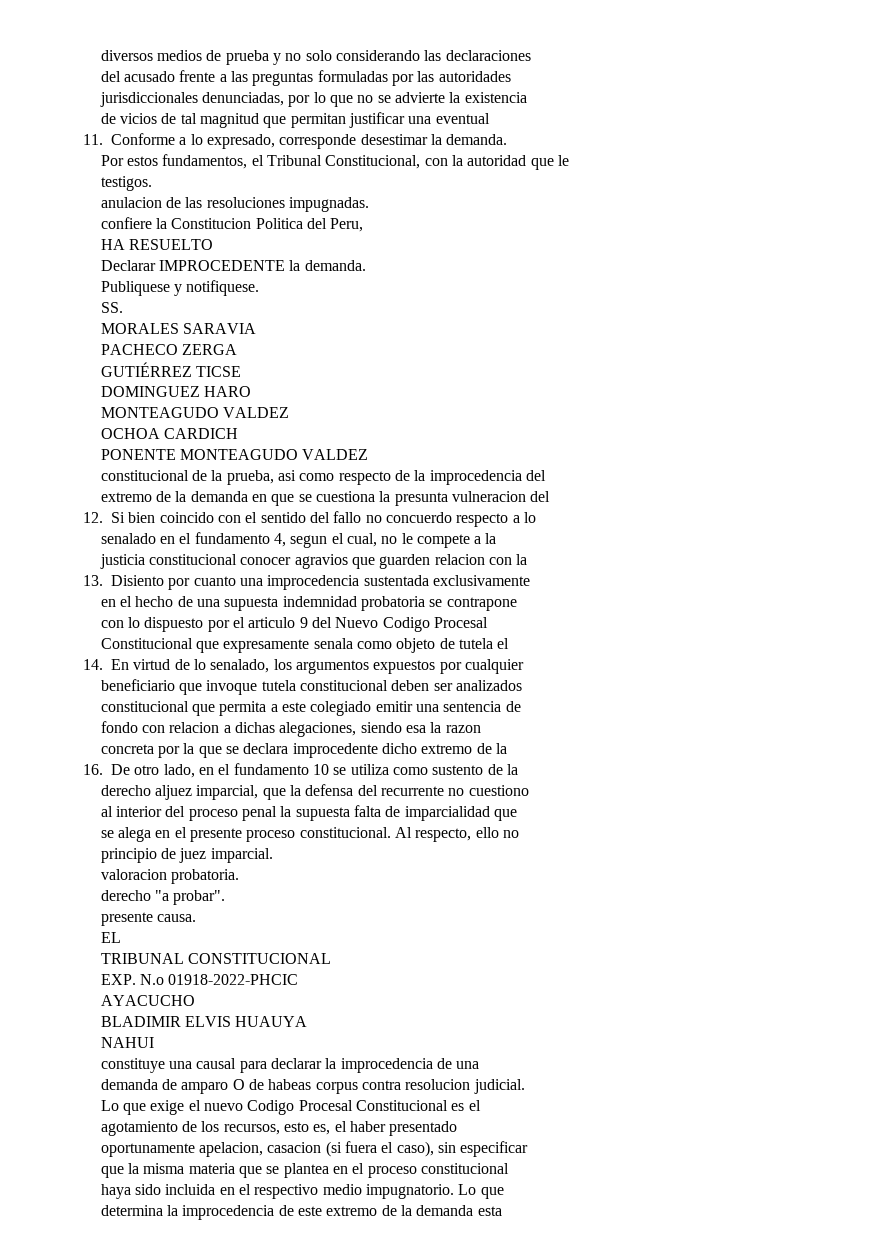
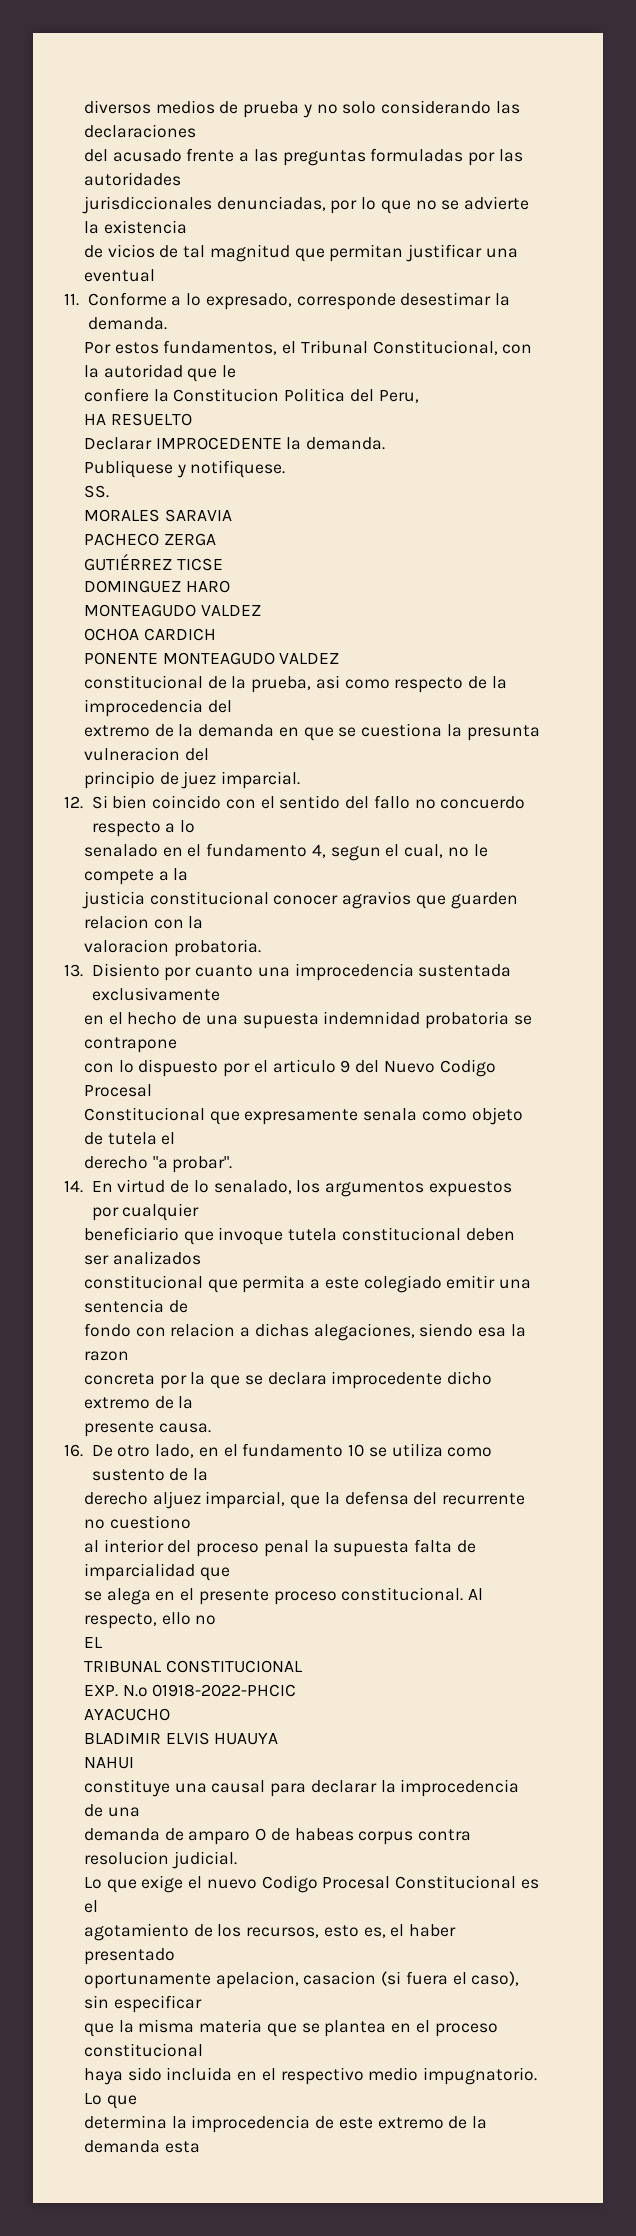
[100,176,152,191] [100,197,369,212] // testigos. // anulacion de las resoluciones impugnadas. -> (237, 371) none
(551, 496) none -> [83,771,301,789] // principio de juez imparcial.
(528, 559) none -> [83,939,261,957] // valoracion probatoria.
(510, 643) none -> [83,1156,233,1173] // derecho "a probar".
(507, 748) none -> [83,1421,211,1437] // presente causa.
[100,848,273,863] [100,869,239,884] [100,890,226,905] [100,912,196,926] // principio de juez imparcial. // valoracion probatoria. // derecho "a probar". // presente causa. -> (217, 1620) none

